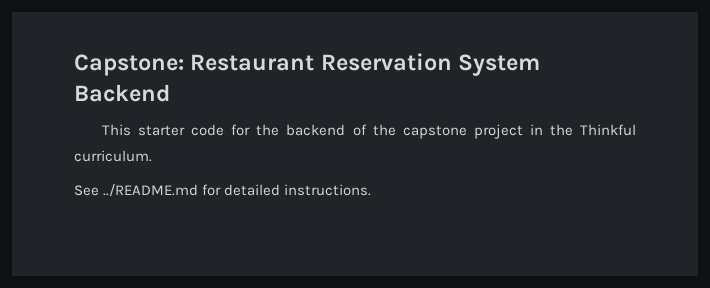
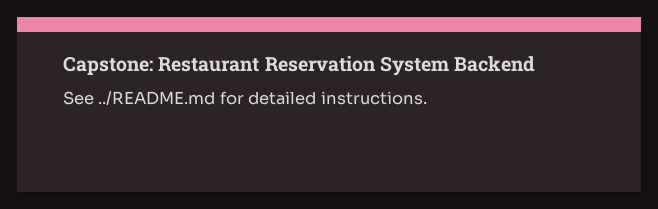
[102,124,636,139] [74,150,152,162] // This starter code for the backend of the capstone project in the Thinkful curriculum. -> (536, 64) none

